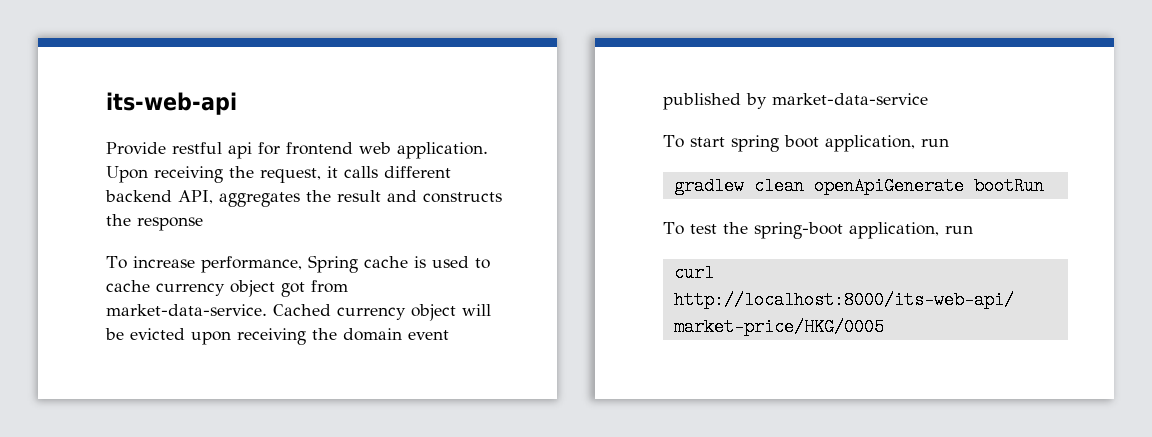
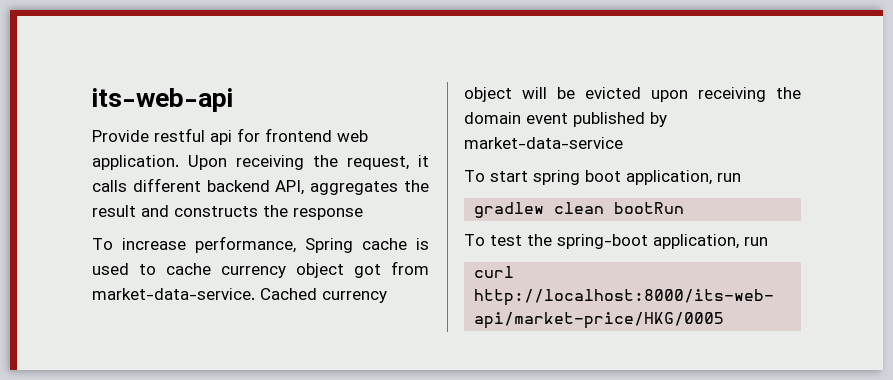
[813,177,964,195] openApiGenerate -> (605, 208) none

